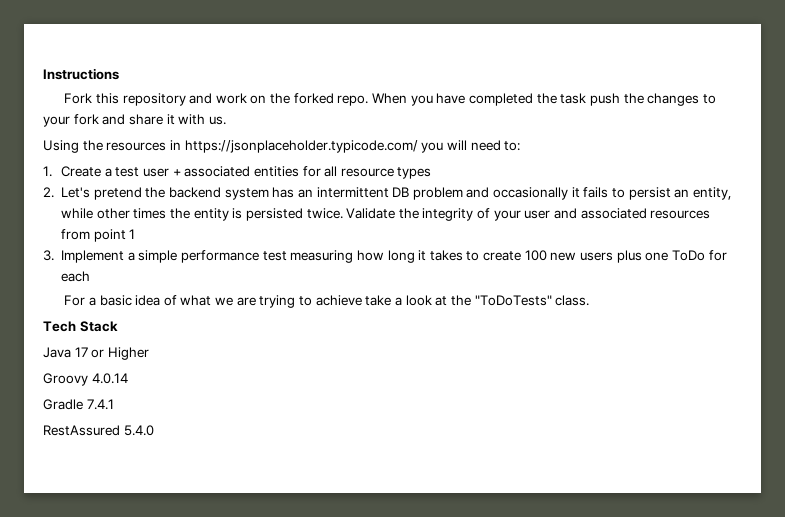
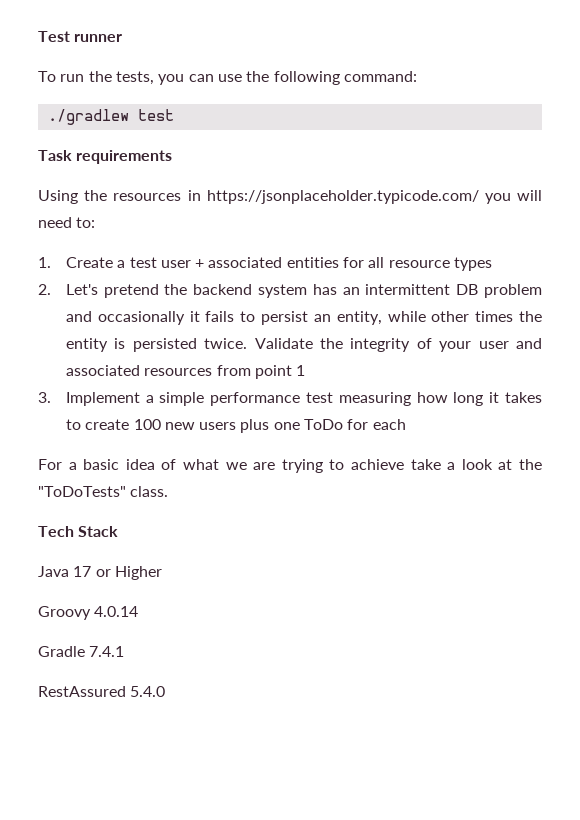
[43,68,119,80] [64,93,716,106] [43,114,226,127] Instructions // Fork this repository and work on the forked repo. When you have completed the task push the changes to your fork and share it with us. -> [38,31,123,42] [38,71,417,85] [47,109,174,125] [38,150,173,164] Test runner // To run the tests, you can use the following command: // ./gradlew test // Task requirements

